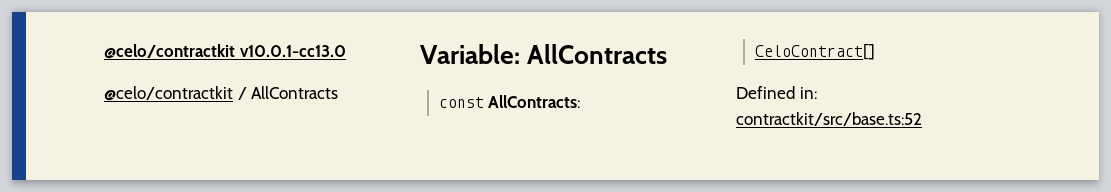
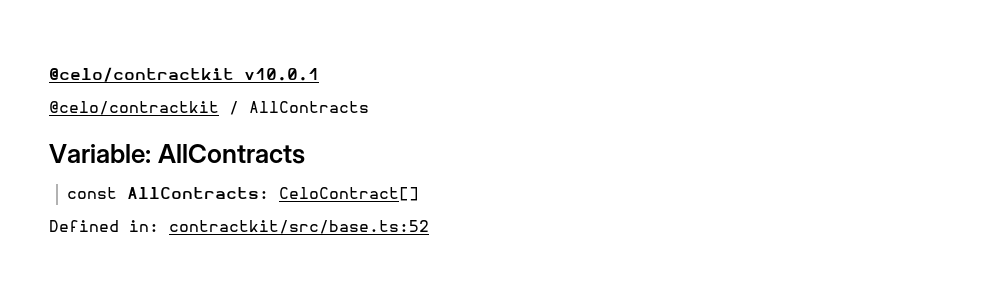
[104,44,346,59] @celo/contractkit v10.0.1-cc13.0 -> [49,67,319,82] @celo/contractkit v10.0.1

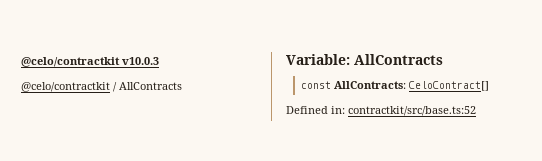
[49,67,319,82] @celo/contractkit v10.0.1 -> [21,57,159,67] @celo/contractkit v10.0.3

